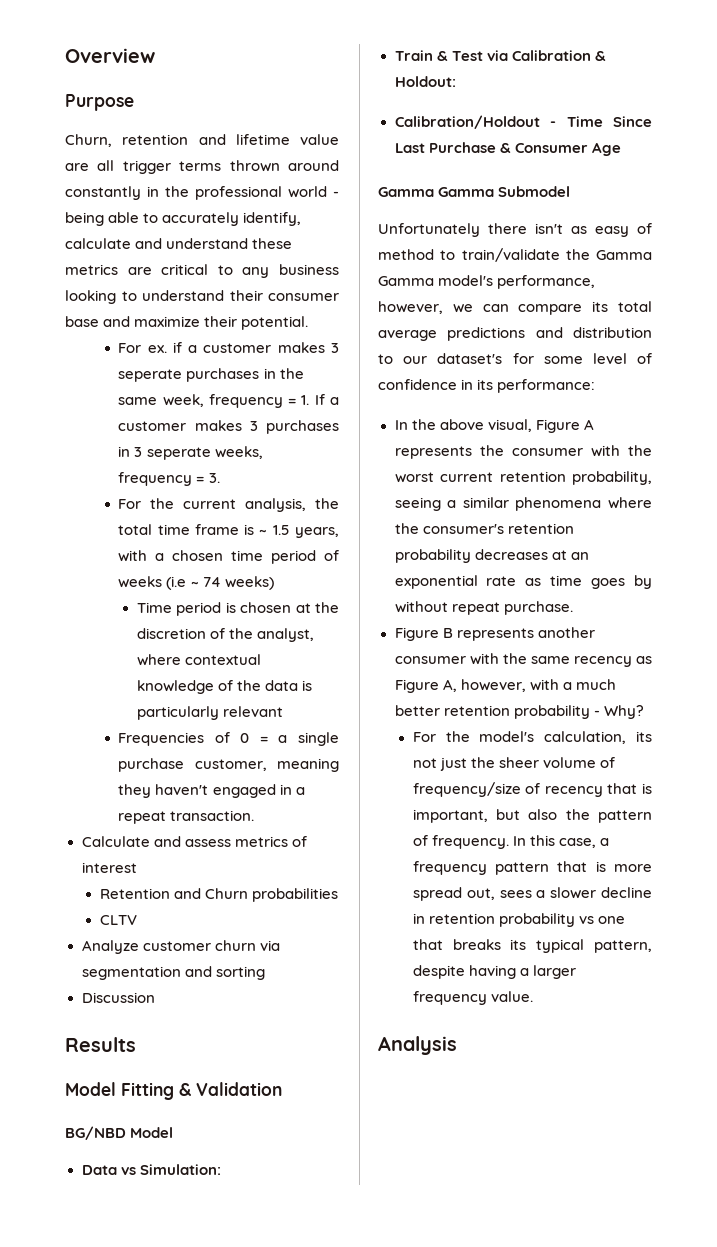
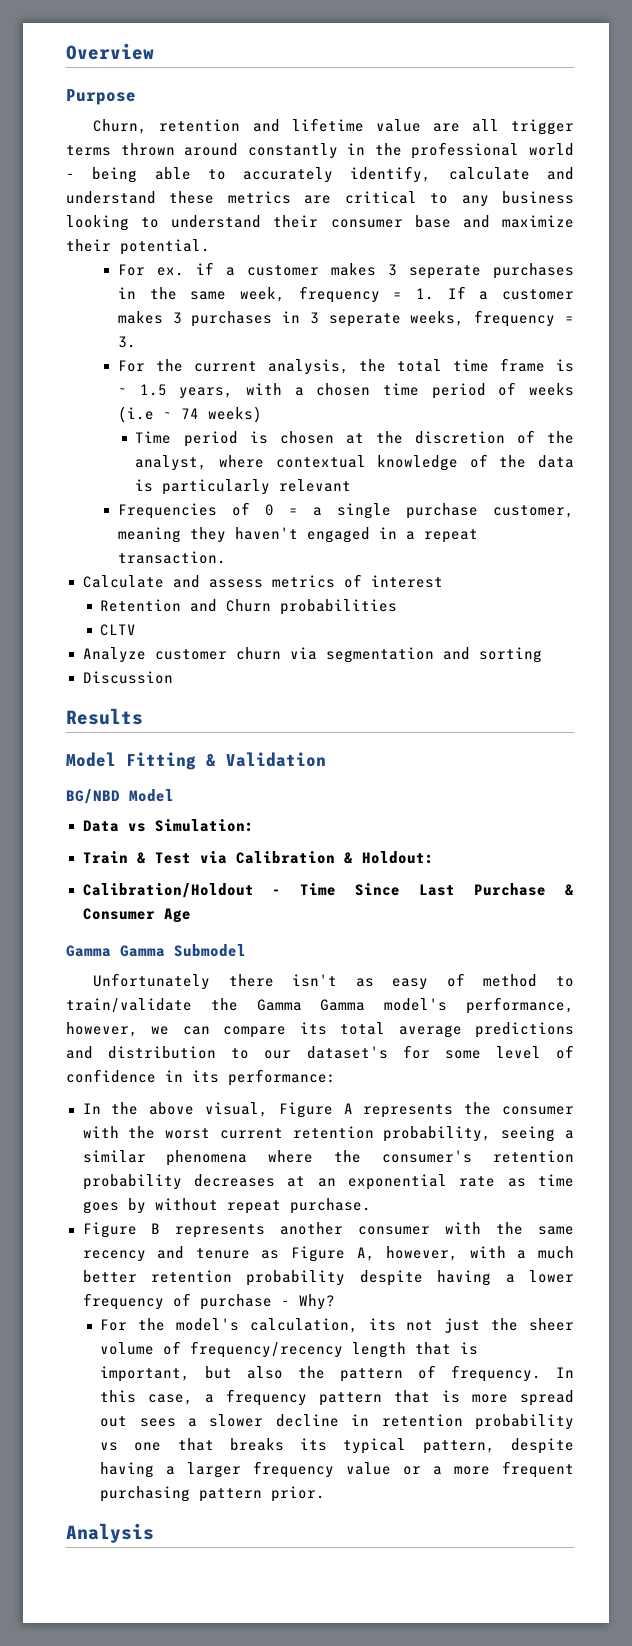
(632, 661) none -> [157,1246,250,1259] and tenure
(590, 712) none -> [359,1270,575,1286] [82,1293,272,1310] despite having a lower frequency of purchase
[412,782,603,797] frequency/size of recency -> [190,1341,407,1358] frequency/recency length
[466,888,495,900] out, -> [100,1416,128,1427] out
[491,991,534,1002] value. -> [346,1461,574,1478] [100,1486,326,1502] value or a more frequent purchasing pattern prior.

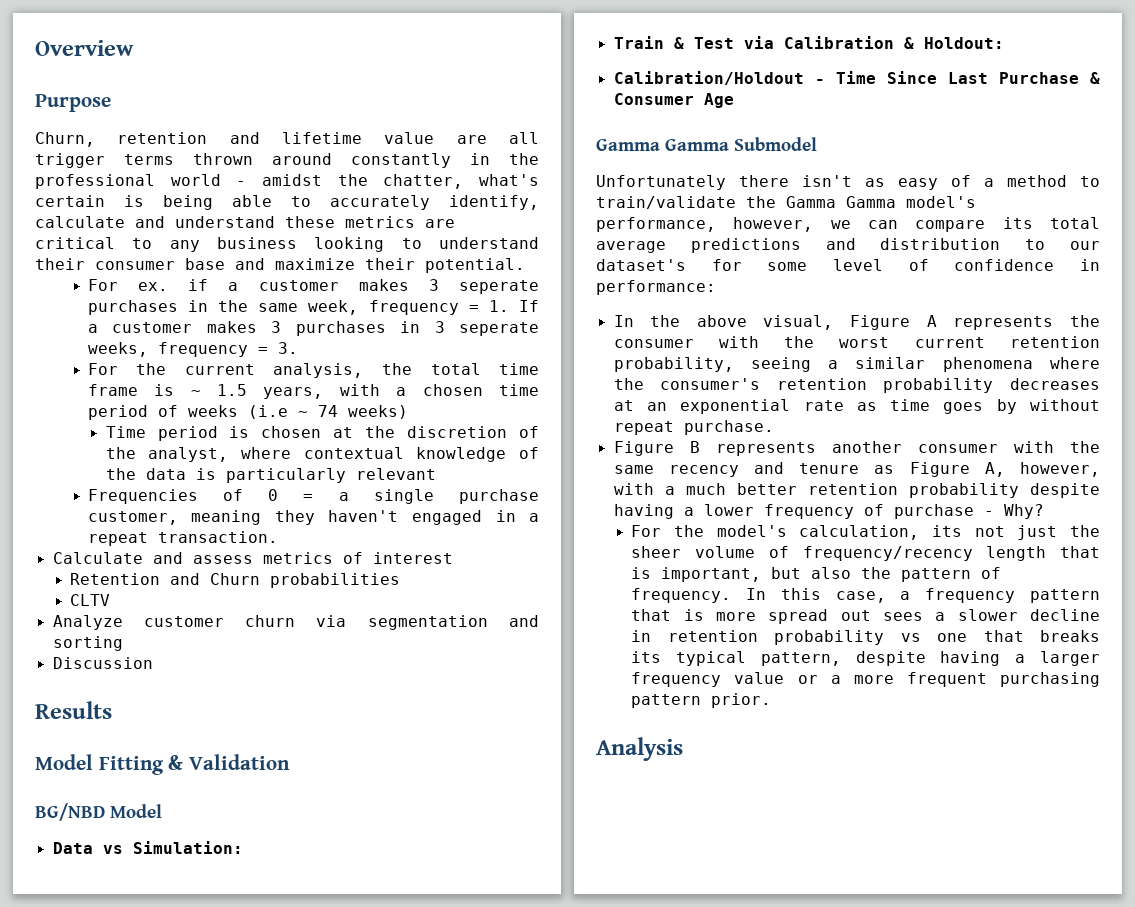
(75, 176) none -> [262,174,539,189] [35,195,144,207] amidst the chatter, what's certain is
(465, 980) none -> [984,178,994,187] a
[192,1070,219,1083] its -> (1100, 265) none

